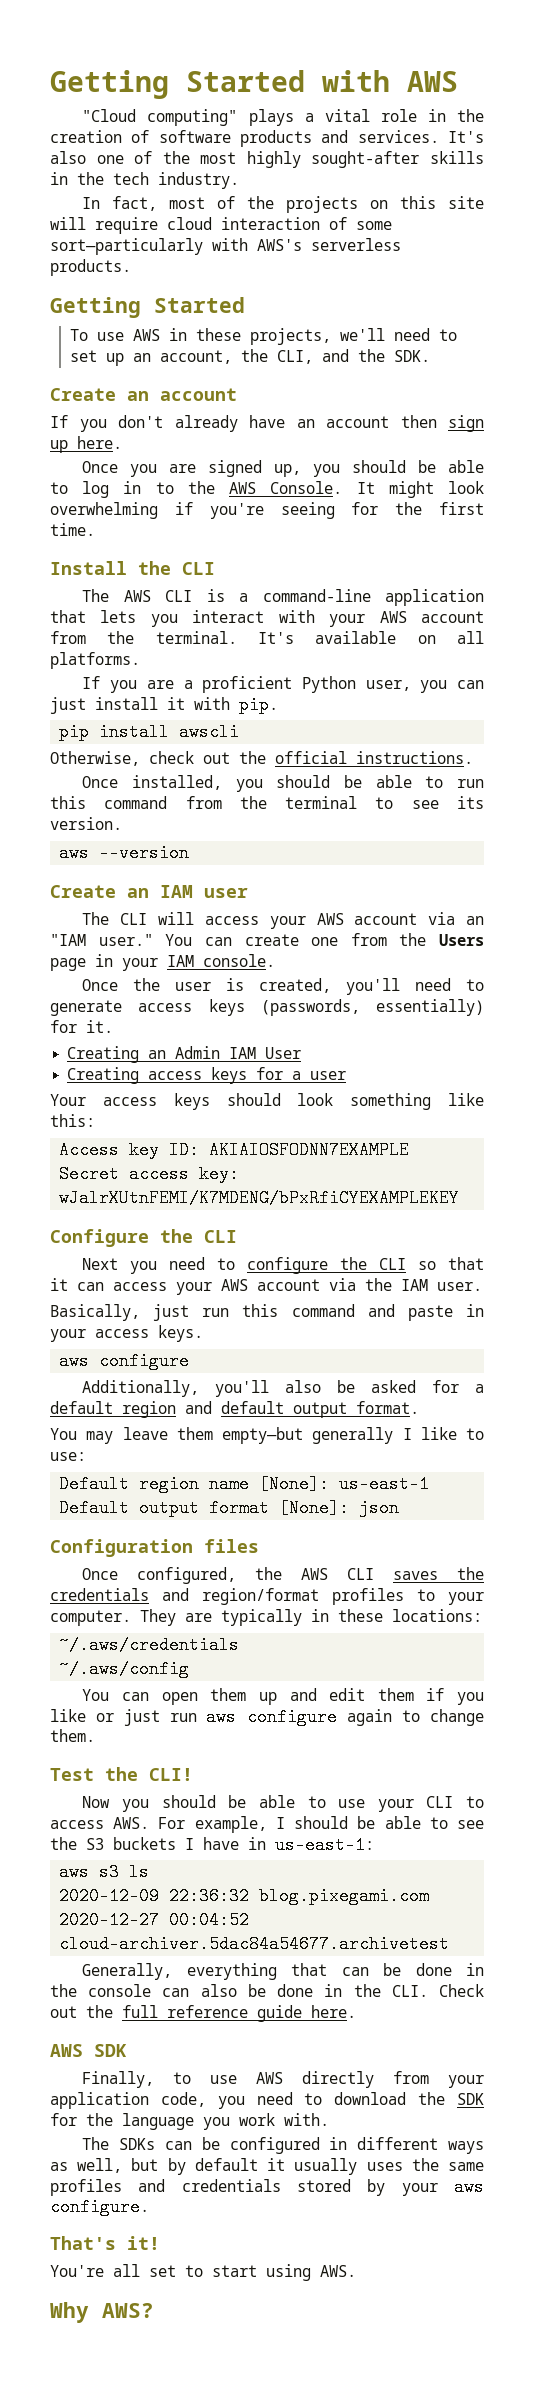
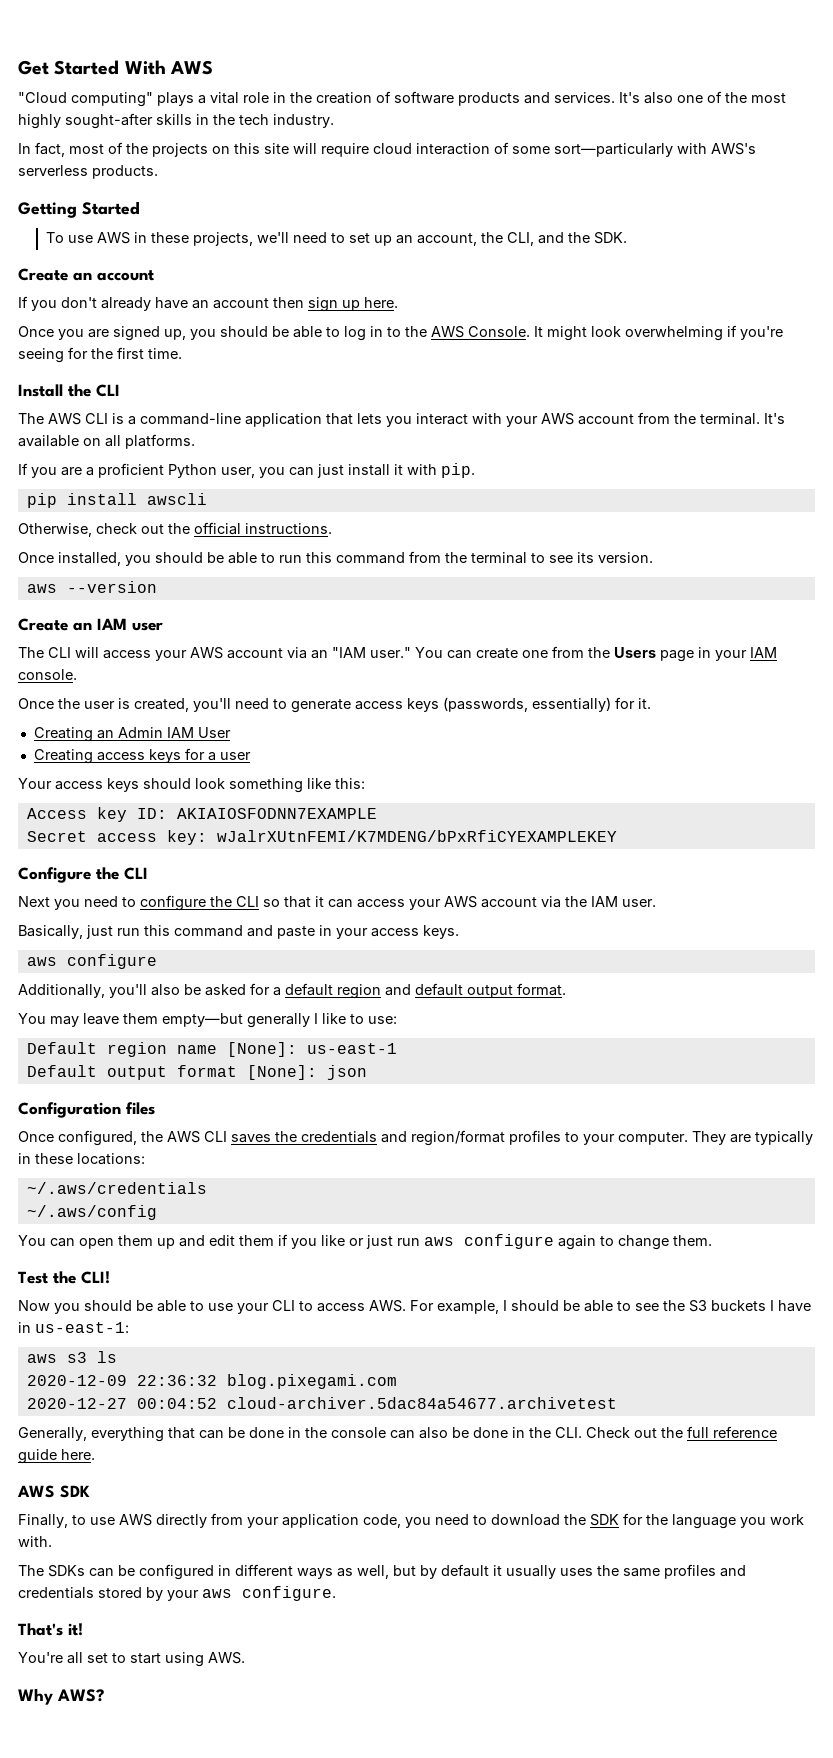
[50,70,390,99] Getting Started with -> [18,60,166,75] Get Started With

